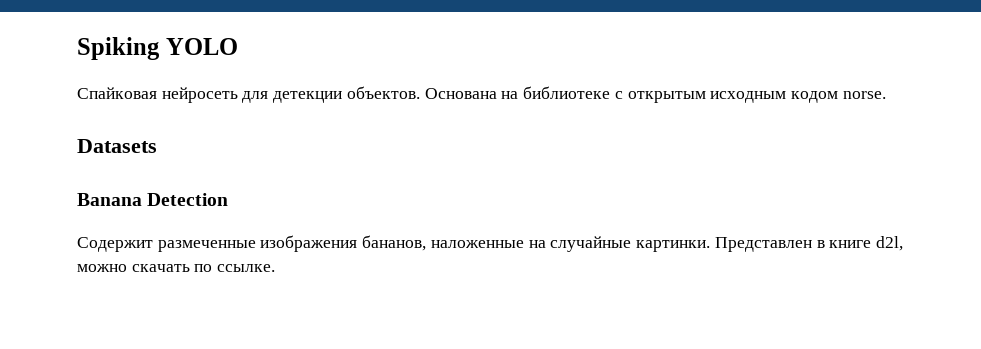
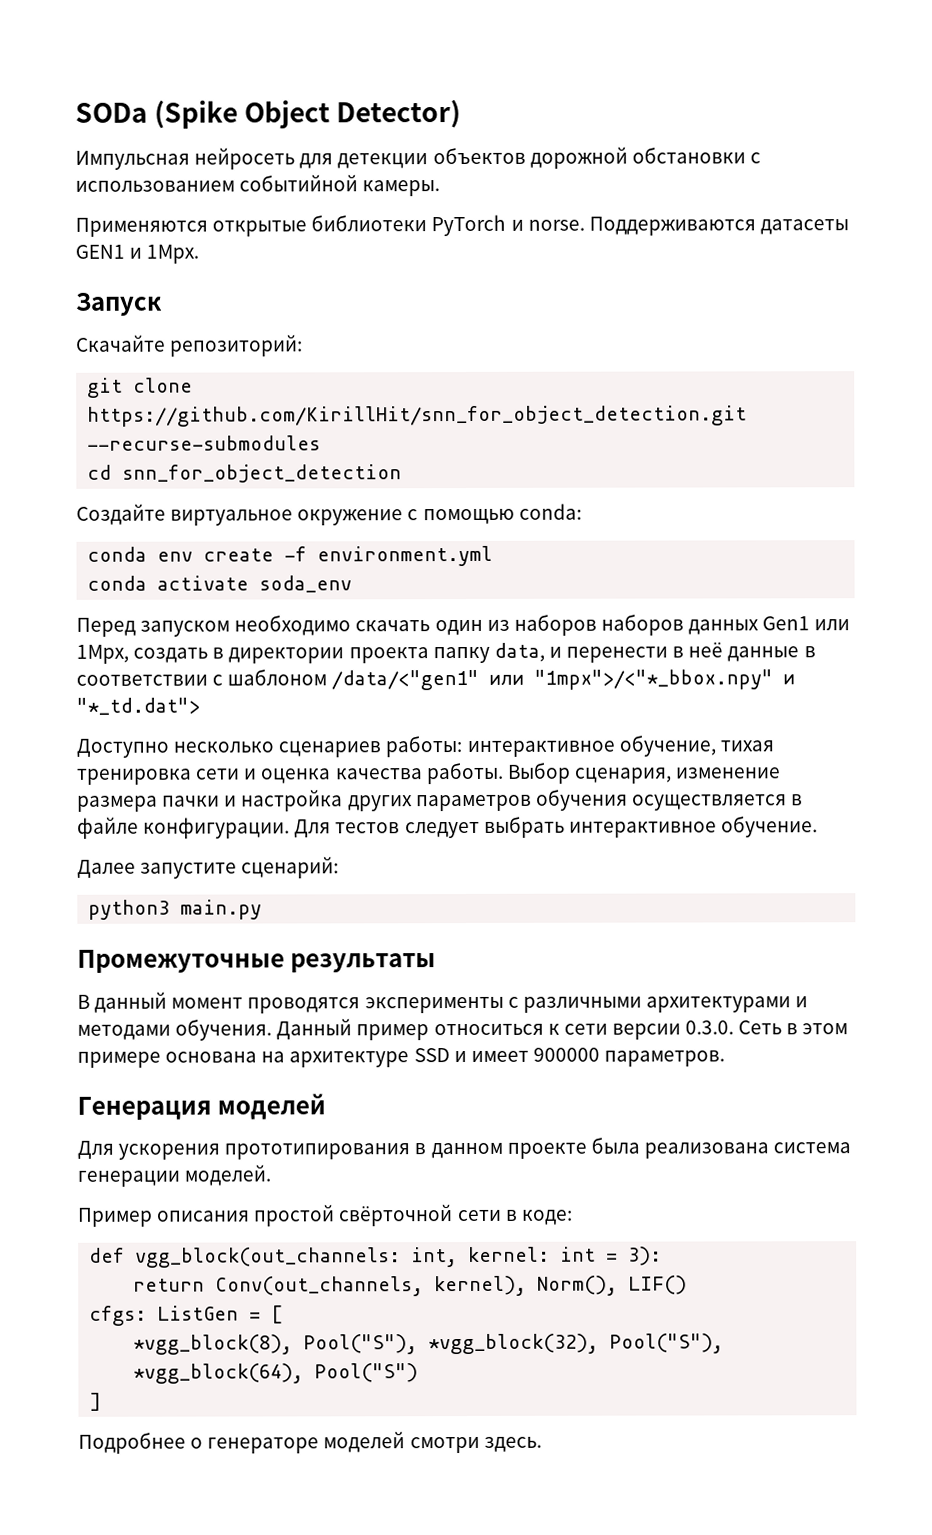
[77,37,238,60] [77,86,886,103] [77,139,157,153] [77,193,229,206] [77,235,903,252] [77,264,276,272] Spiking YOLO // Спайковая нейросеть для детекции объектов. Основана на библиотеке с открытым исходным кодом norse. // Datasets // Banana Detection // Содержит размеченные изображения бананов, наложенные на случайные картинки. Представлен в книге d2l, можно скачать по ссылке. -> [75,100,462,129] [75,146,761,170] [75,174,441,197] [75,214,849,237] [75,244,200,264] [75,292,162,316] [76,334,304,357] [87,377,194,398] [87,405,748,427] [87,435,322,451] [87,464,403,483] [76,503,582,526] [87,545,494,567] [87,575,353,593] [76,614,851,637] [76,642,816,664] [76,669,796,691] [76,697,200,715] [76,735,774,758] [77,762,782,785] [77,789,804,812] [77,816,818,839] [77,856,340,879] [88,899,263,920] [77,949,437,973] [77,991,809,1014] [77,1018,849,1041] [77,1047,726,1068] [77,1093,327,1120] [77,1137,852,1160] [77,1164,272,1187] [77,1204,573,1227] [89,1246,663,1268] [133,1275,688,1297] [89,1305,284,1326] [133,1333,725,1355] [133,1363,419,1384] [89,1392,103,1411] [78,1431,542,1454] SODa (Spike Object Detector) // Импульсная нейросеть для детекции объектов дорожной обстановки с использованием событийной камеры. // Применяются открытые библиотеки PyTorch и norse. Поддерживаются датасеты GEN1 и 1Mpx. // Запуск // Скачайте репозиторий: // git clone https://github.com/KirillHit/snn_for_object_detection.git --recurse-submodules // cd snn_for_object_detection // Создайте виртуальное окружение с помощью conda: // conda env create -f environment.yml // conda activate soda_env // Перед запуском необходимо скачать один из наборов наборов данных Gen1 или 1Mpx, создать в директории проекта папку data, и перенести в неё данные в соответствии с шаблоном /data/<"gen1" или "1mpx">/<"*_bbox.npy" и "*_td.dat"> // Доступно несколько сценариев работы: интерактивное обучение, тихая тренировка сети и оценка качества работы. Выбор сценария, изменение размера пачки и настройка других параметров обучения осуществляется в файле конфигурации. Для тестов следует выбрать интерактивное обучение. // Далее запустите сценарий: // python3 main.py // Промежуточные результаты // В данный момент проводятся эксперименты с различными архитектурами и методами обучения. Данный пример относиться к сети версии 0.3.0. Сеть в этом примере основана на архитектуре SSD и имеет 900000 параметров. // Генерация моделей // Для ускорения прототипирования в данном проекте была реализована система генерации моделей. // Пример описания простой свёрточной сети в коде: // def vgg_block(out_channels: int, kernel: int = 3): // return Conv(out_channels, kernel), Norm(), LIF() // cfgs: ListGen = [ // *vgg_block(8), Pool("S"), *vgg_block(32), Pool("S"), *vgg_block(64), Pool("S") // ] // Подробнее о генераторе моделей смотри здесь.

